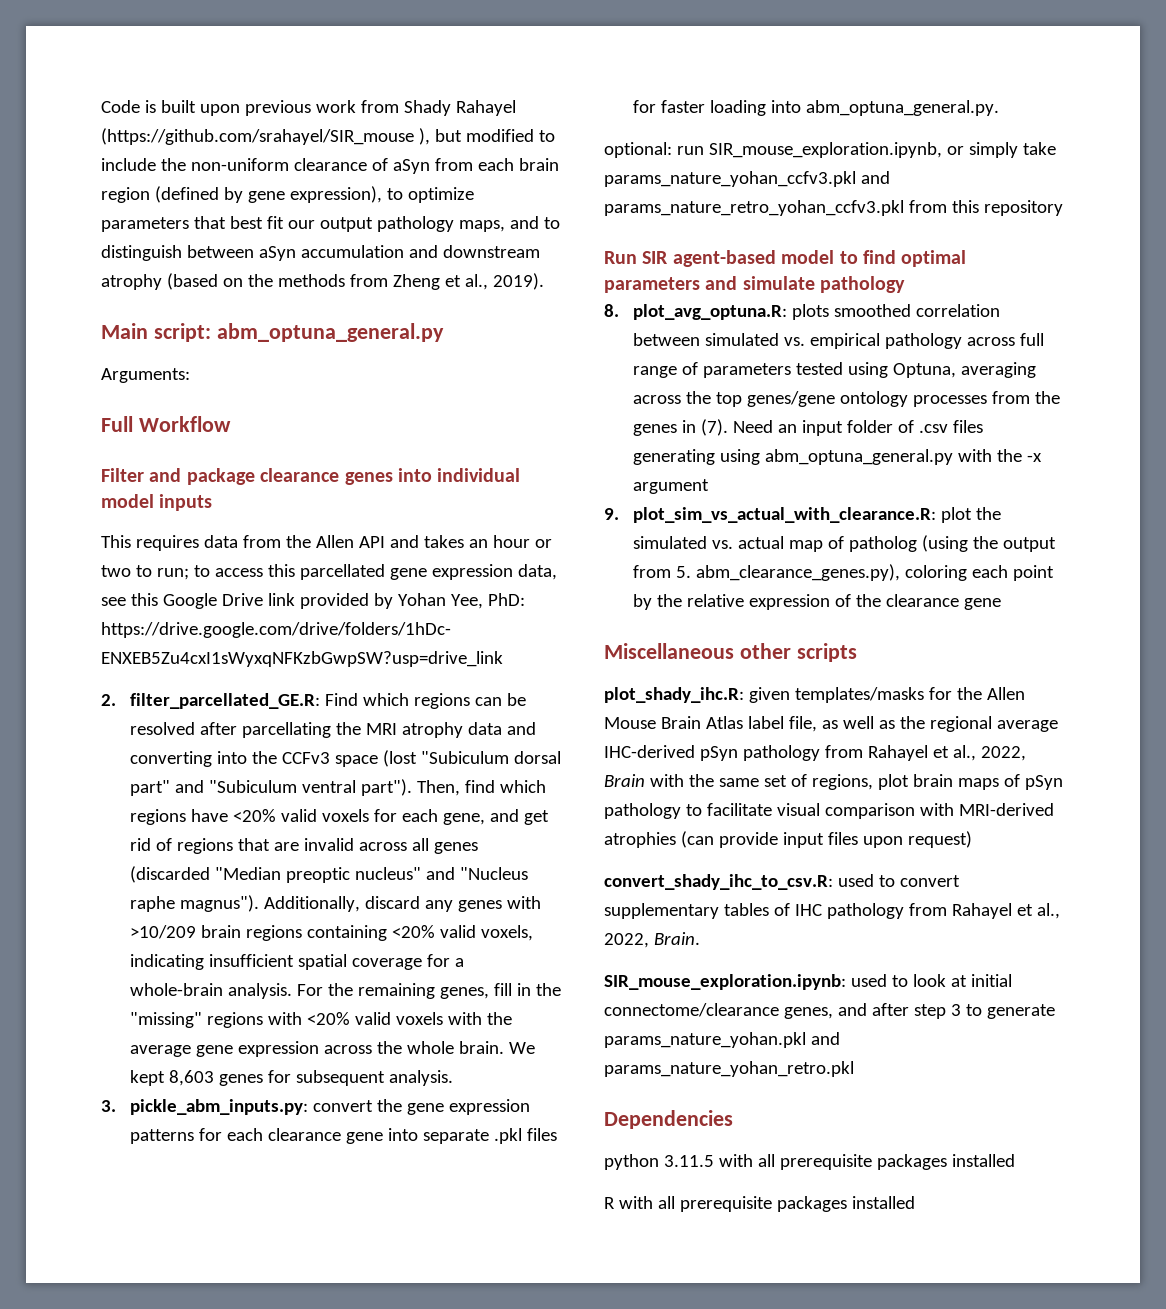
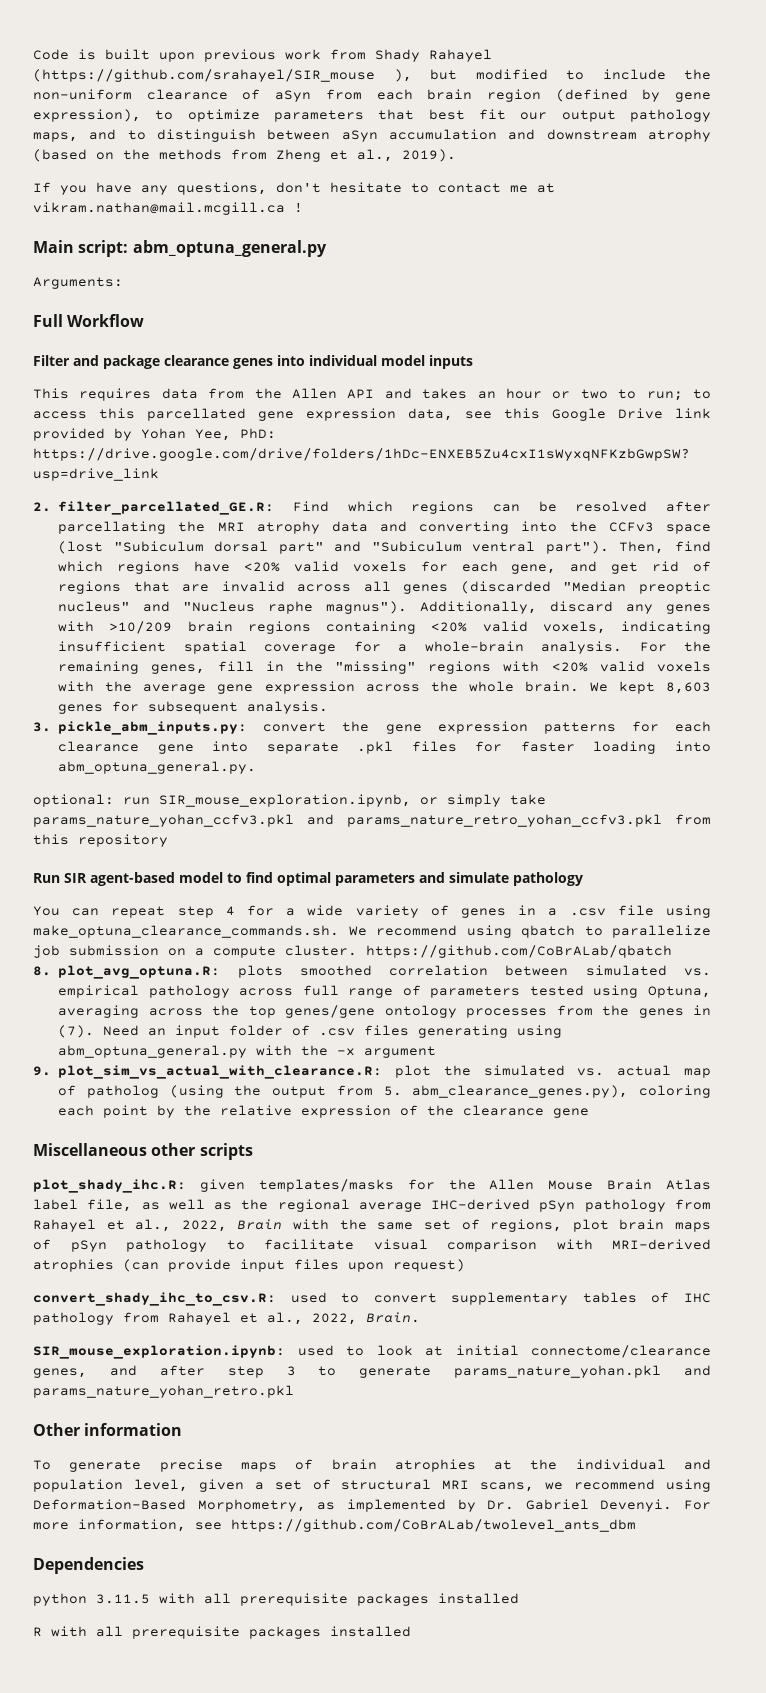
(544, 281) none -> [33,182,555,195] [33,202,303,215] // If you have any questions, don't hesitate to contact me at vikram.nathan@mail.mcgill.ca !
(906, 284) none -> [33,905,711,918] [33,925,711,938] [33,945,672,958] // You can repeat step 4 for a wide variety of genes in a .csv file using make_optuna_clearance_commands.sh. We recommend using qbatch to parallelize job submission on a compute cluster. https://github.com/CoBrALab/qbatch
(854, 1069) none -> [33,1423,183,1436] [33,1459,711,1472] [33,1479,711,1492] [33,1499,711,1512] [33,1519,636,1532] // Other information // To generate precise maps of brain atrophies at the individual and population level, given a set of structural MRI scans, we recommend using Deformation-Based Morphometry, as implemented by Dr. Gabriel Devenyi. For more information, see https://github.com/CoBrALab/twolevel_ants_dbm

